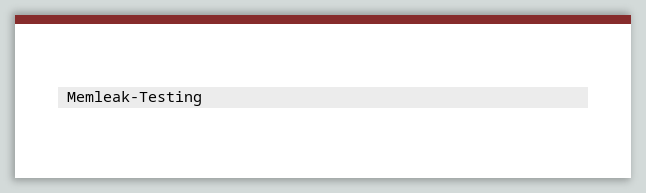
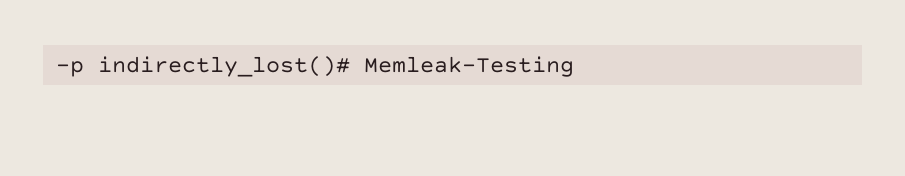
(67, 98) none -> [55,56,350,77] -p indirectly_lost()#

